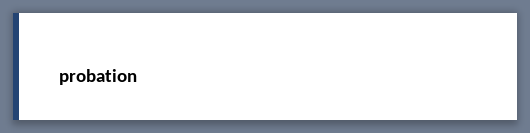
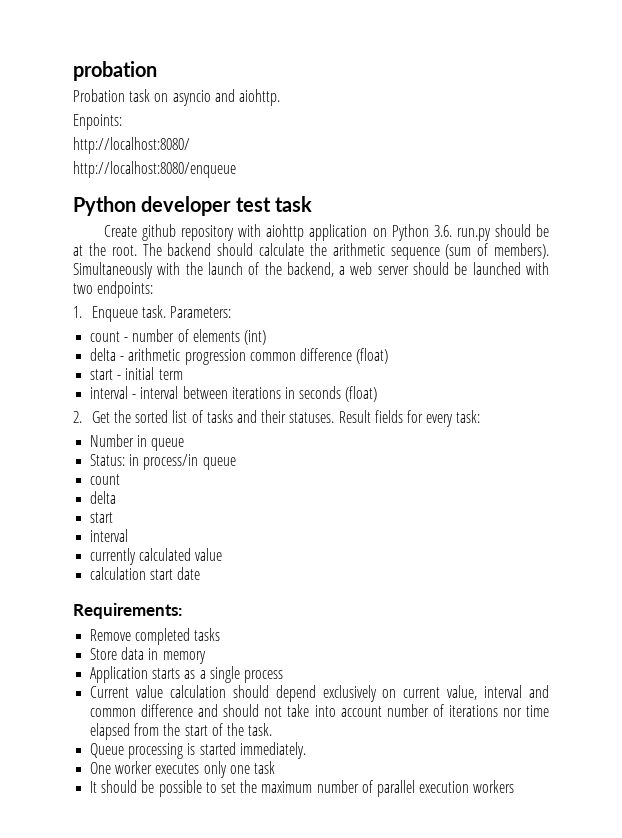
(137, 77) none -> [73,89,280,106] [73,114,122,130] [73,137,190,154] [73,161,236,178] [73,196,312,216] [103,224,549,241] [73,243,549,260] [73,262,549,279] [73,281,154,298] [73,305,232,322] [90,329,266,345] [90,348,389,365] [90,367,183,380] [90,386,378,402] [73,410,481,427] [90,434,185,451] [90,454,236,470] [90,474,121,485] [90,491,117,504] [90,512,114,523] [90,529,129,542] [90,548,223,565] [90,567,201,580] [73,603,182,619] [90,628,221,645] [90,647,206,664] [90,666,283,683] [90,685,549,702] [90,704,549,717] [90,723,273,740] [90,742,306,759] [90,761,275,778] [90,780,515,797] // Probation task on asyncio and aiohttp. // Enpoints: // http://localhost:8080/ // http://localhost:8080/enqueue // Python developer test task // Create github repository with aiohttp application on Python 3.6. run.py should be at the root. The backend should calculate the arithmetic sequence (sum of members). Simultaneously with the launch of the backend, a web server should be launched with two endpoints: // 1. Enqueue task. Parameters: // count - number of elements (int) // delta - arithmetic progression common difference (float) // start - initial term // interval - interval between iterations in seconds (float) // 2. Get the sorted list of tasks and their statuses. Result fields for every task: // Number in queue // Status: in process/in queue // count // delta // start // interval // currently calculated value // calculation start date // Requirements: // Remove completed tasks // Store data in memory // Application starts as a single process // Current value calculation should depend exclusively on current value, interval and common difference and should not take into account number of iterations nor time elapsed from the start of the task. // Queue processing is started immediately. // One worker executes only one task // It should be possible to set the maximum number of parallel execution workers

